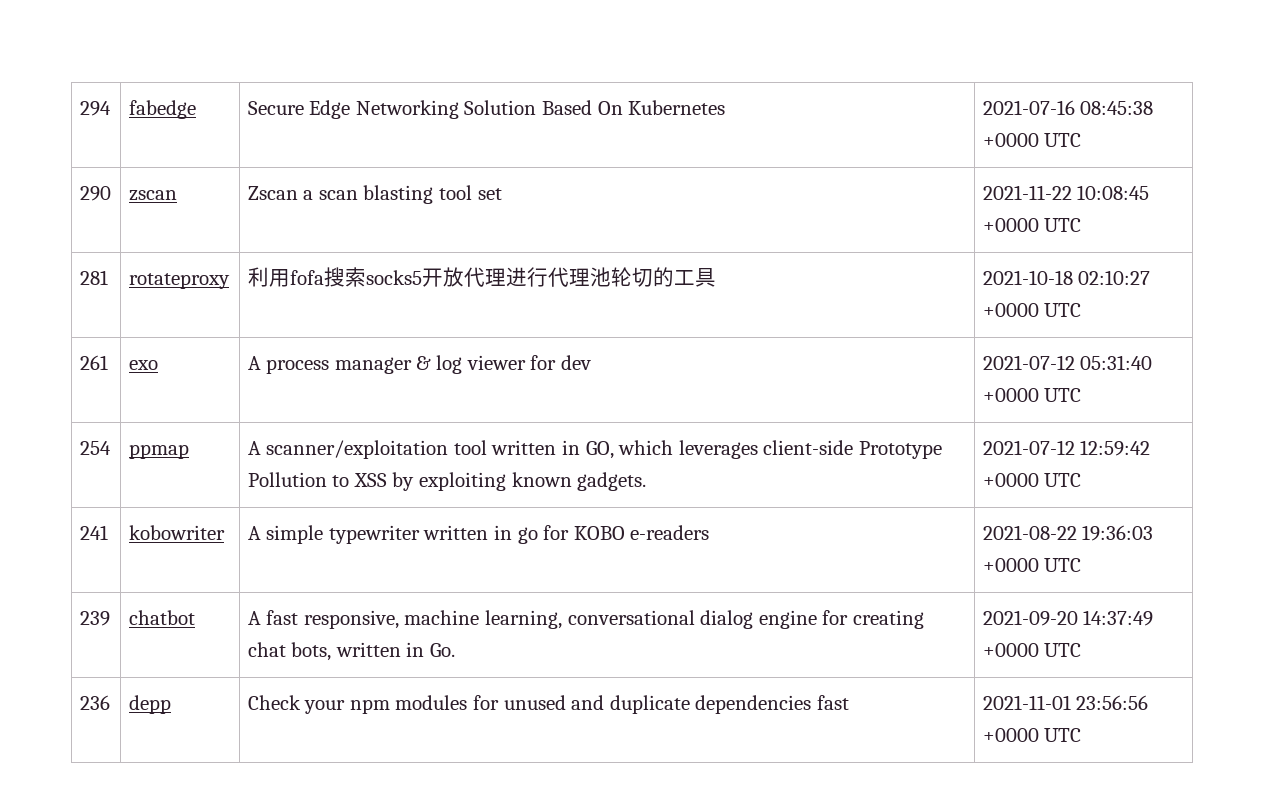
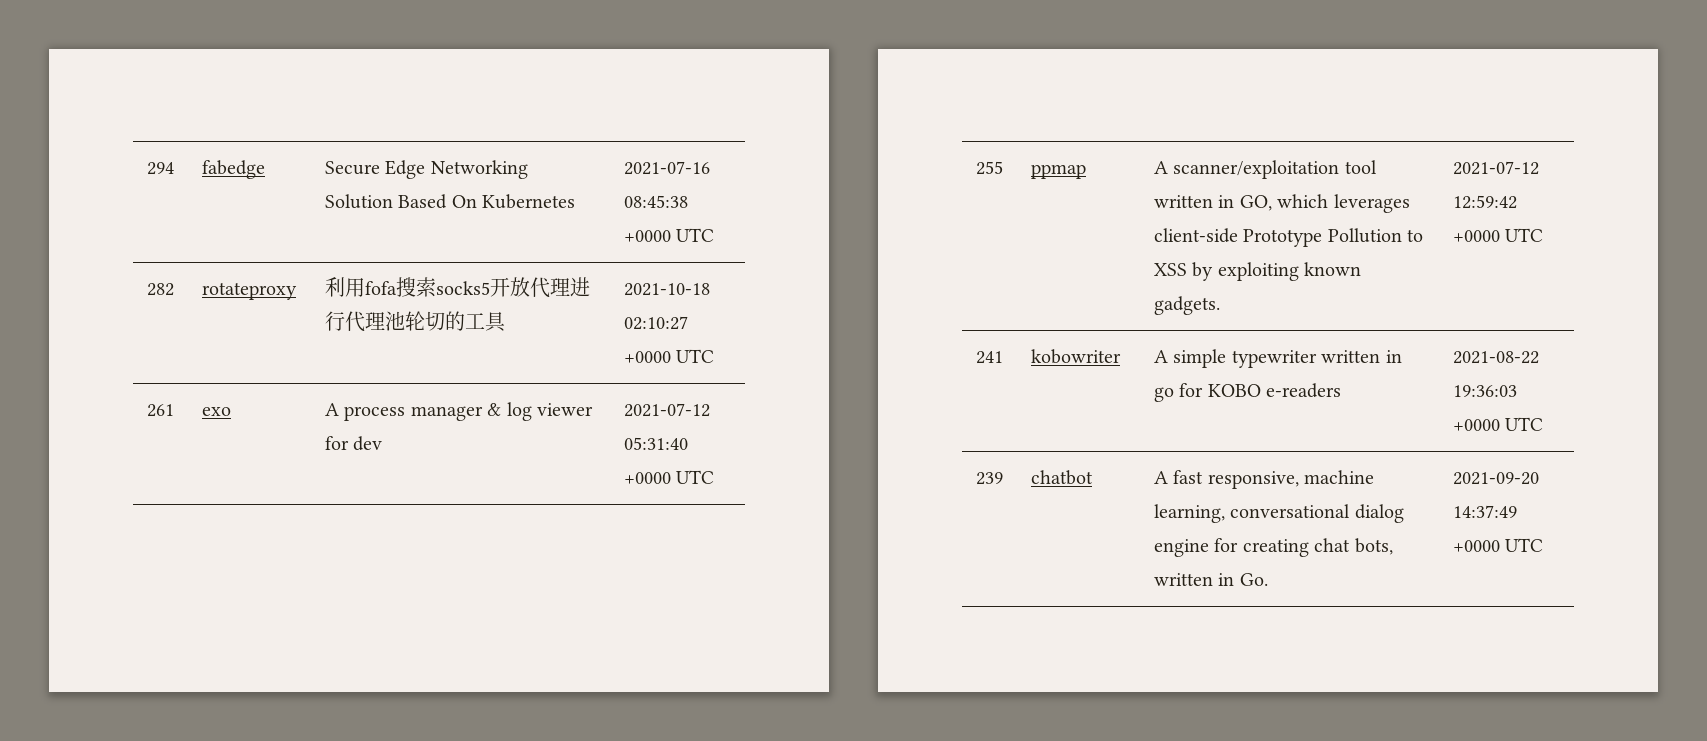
[79,186,111,201] [128,190,177,201] [247,185,502,204] [982,185,1150,200] [982,218,1082,232] [79,270,108,285] 290 | zscan | Zscan a scan blasting tool set | 2021-11-22 10:08:45 +0000 UTC // 281 -> [146,283,174,296] 282
[79,441,111,455] 254 -> [975,161,1003,175] 255
[79,695,110,710] [128,695,171,714] [247,695,849,714] [982,695,1149,710] [982,728,1082,742] // 236 | depp | Check your npm modules for unused and duplicate dependencies fast | 2021-11-01 23:56:56 +0000 UTC -> (1544, 545) none

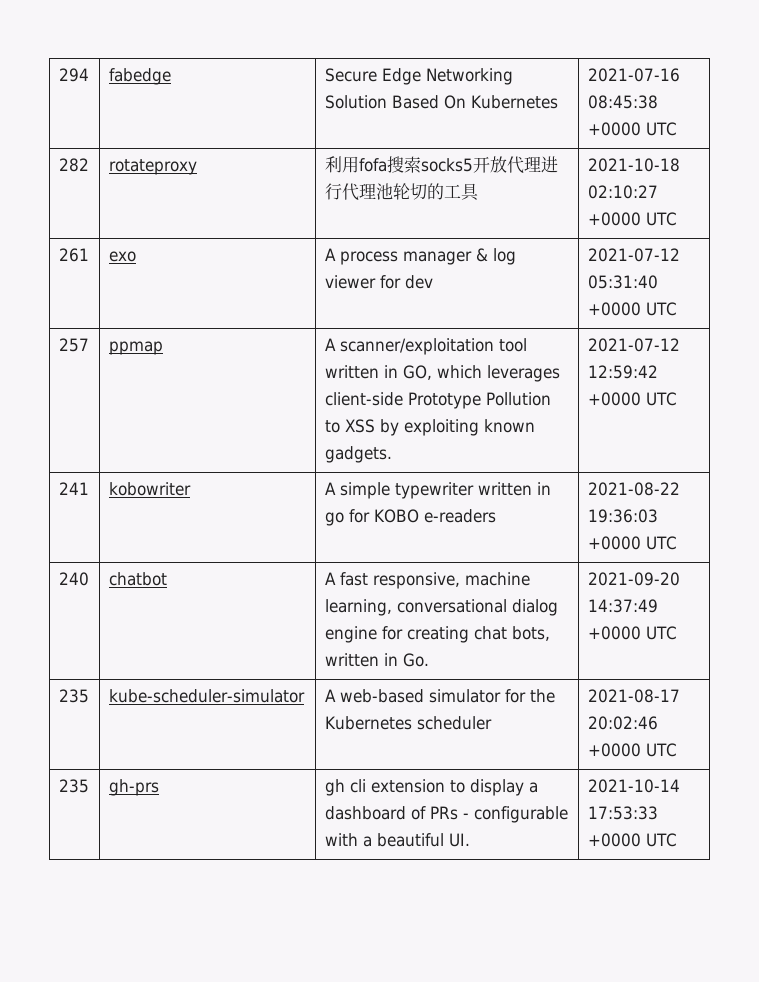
[975,161,1003,175] 255 -> [58,338,89,352] 257
[975,472,1003,485] 239 -> [58,572,89,586] 240
(1544, 545) none -> [58,689,89,703] [108,689,305,703] [324,689,555,703] [324,716,492,730] [587,689,680,703] [587,716,658,730] [587,743,677,757] [58,779,89,793] [108,779,159,796] [324,779,538,796] [324,806,568,823] [324,833,470,847] [587,779,680,793] [587,806,658,820] [587,833,677,847] // 235 | kube-scheduler-simulator | A web-based simulator for the Kubernetes scheduler | 2021-08-17 20:02:46 +0000 UTC // 235 | gh-prs | gh cli extension to display a dashboard of PRs - configurable with a beautiful UI. | 2021-10-14 17:53:33 +0000 UTC

